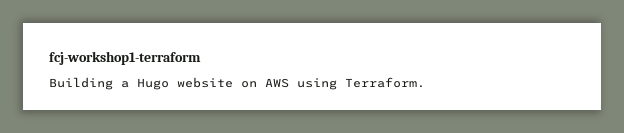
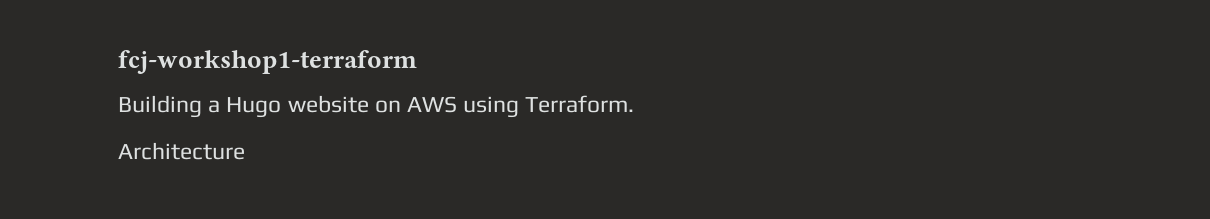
(425, 82) none -> [118,142,245,160] // Architecture

